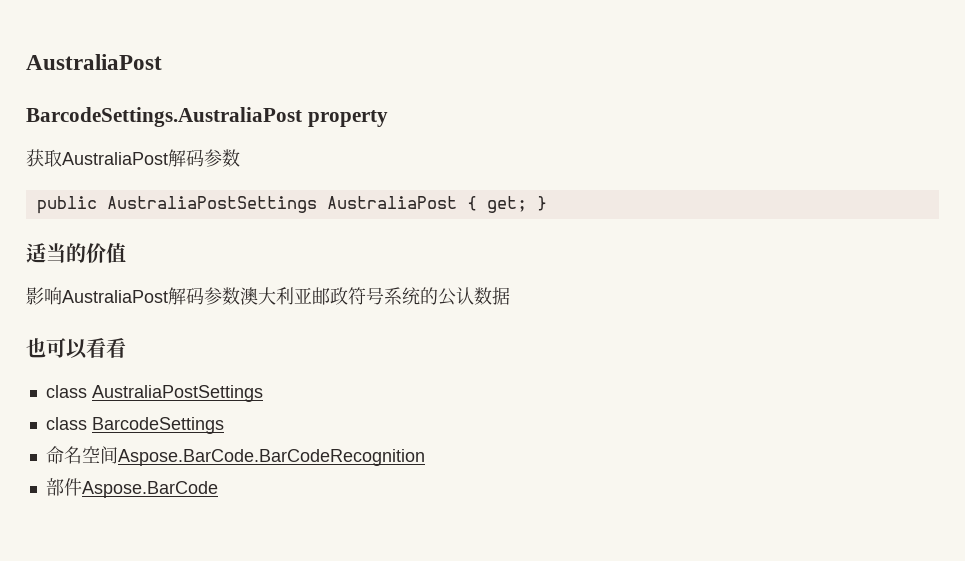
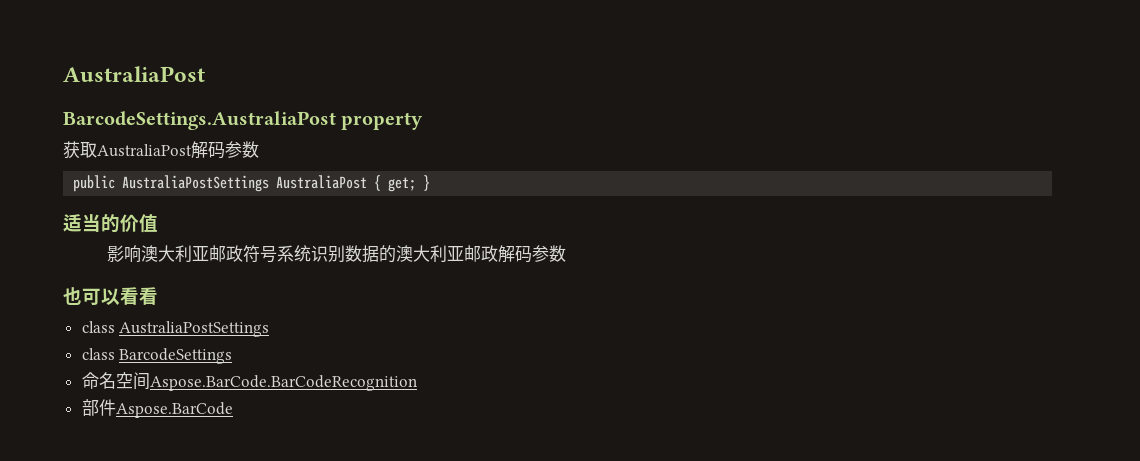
[62,287,240,305] AustraliaPost解码参数 -> (142, 254) none
[420,287,474,306] 的公认 -> [311,245,346,263] 识别
(510, 296) none -> [379,245,567,263] 的澳大利亚邮政解码参数

